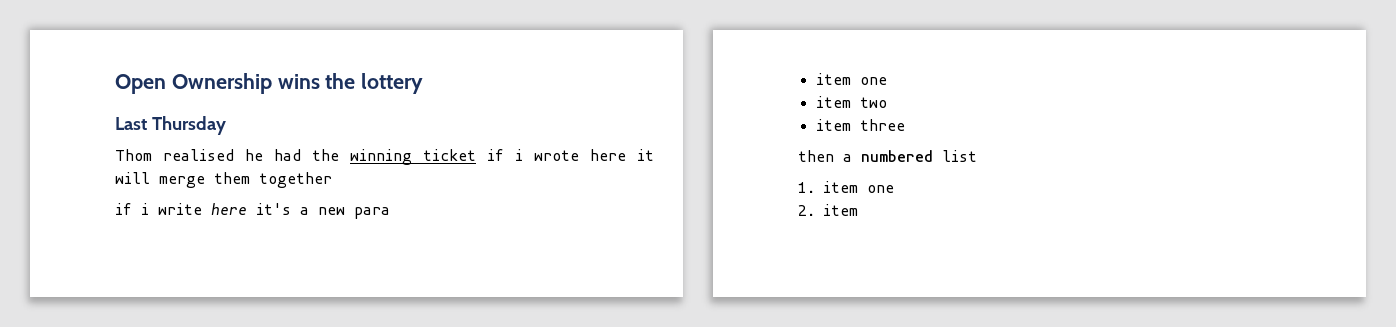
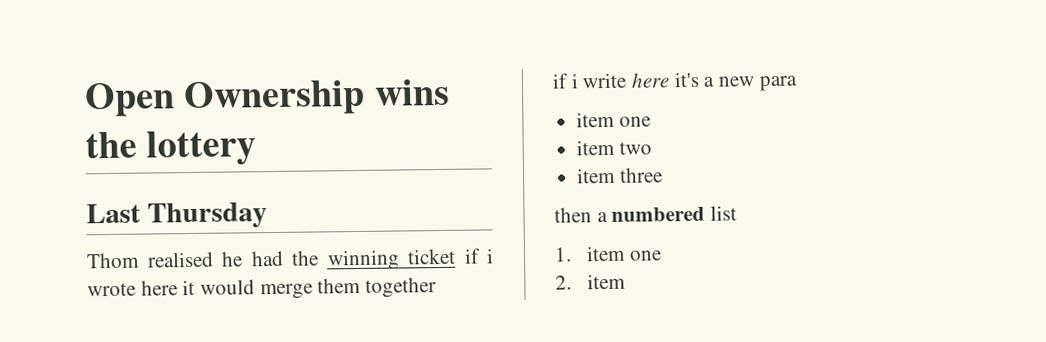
[115,172,150,184] will -> [200,279,256,295] would

